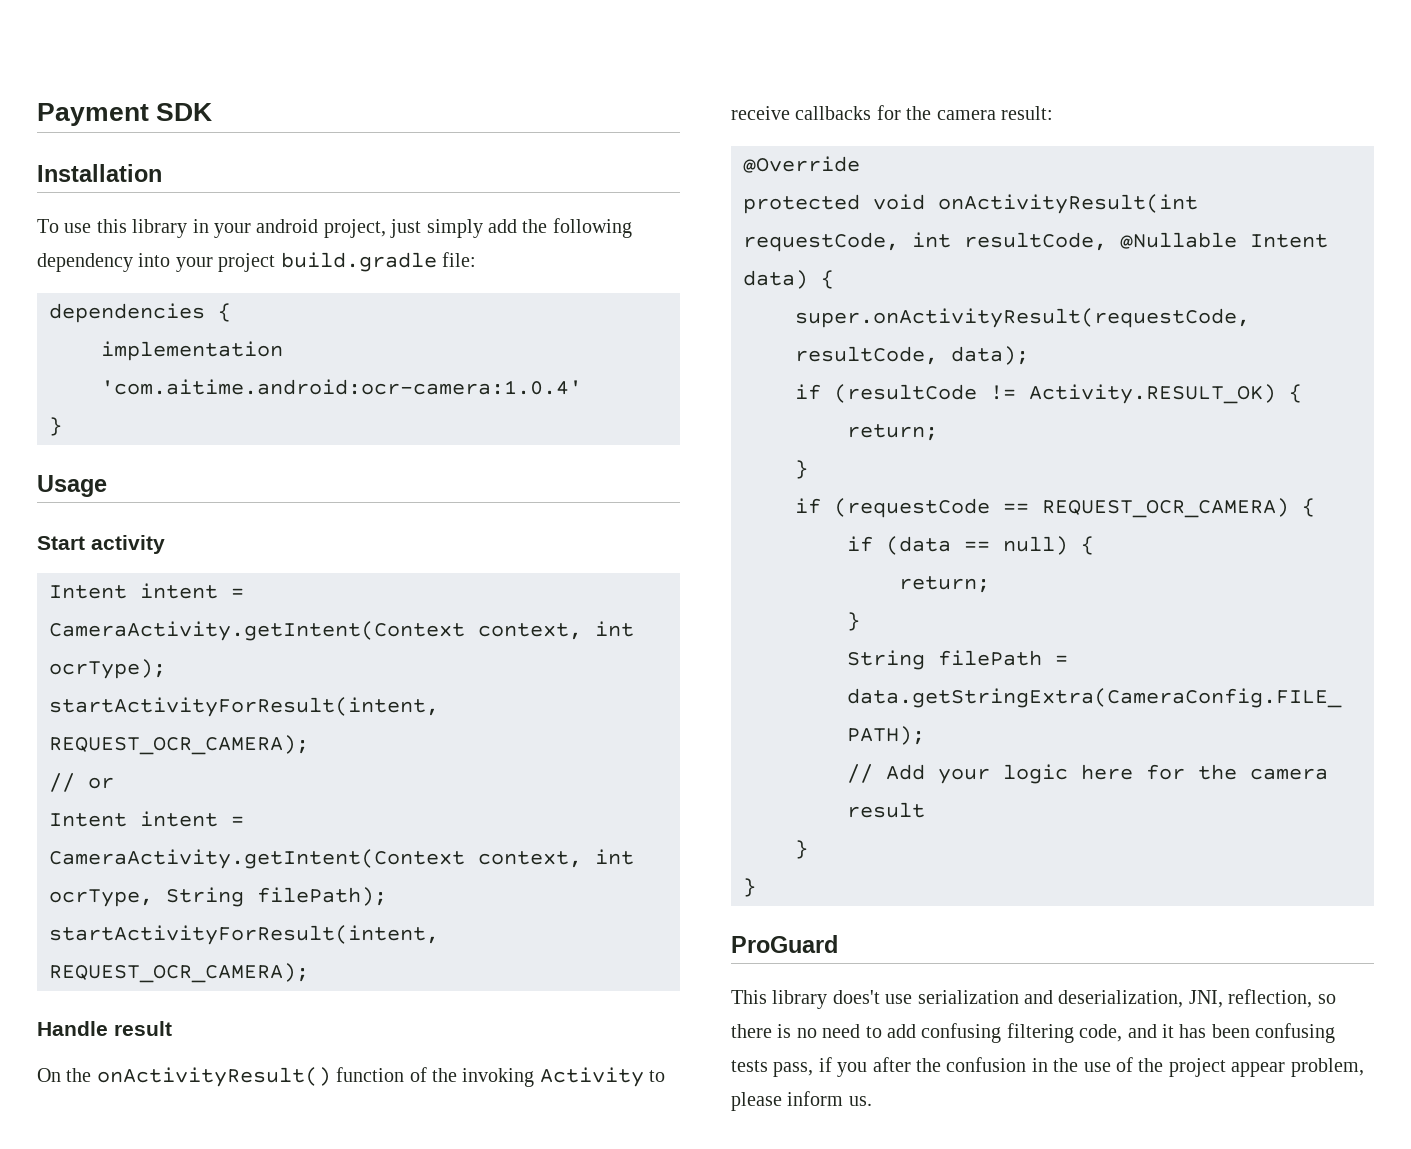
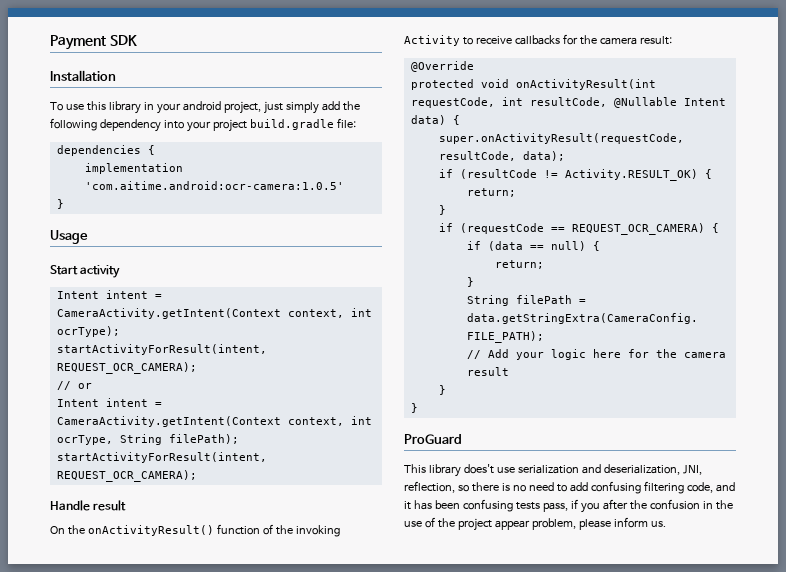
[101,379,582,395] 'com.aitime.android:ocr-camera:1.0.4' -> [84,181,344,190] 'com.aitime.android:ocr-camera:1.0.5'

